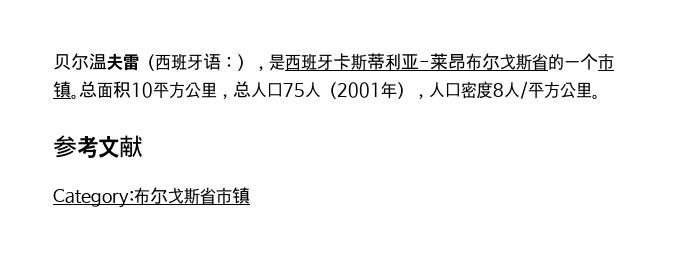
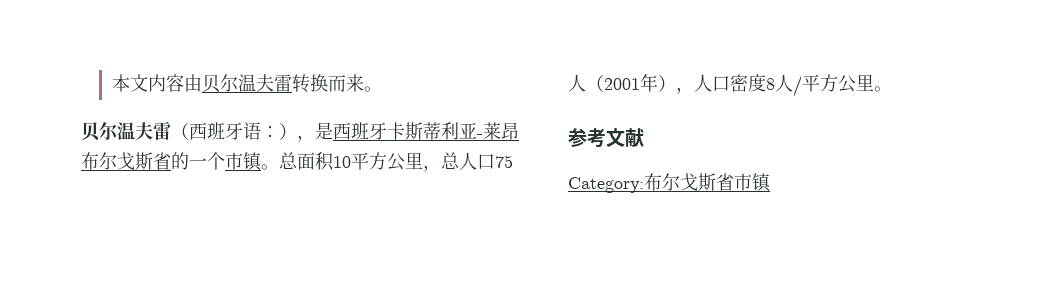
(53, 62) none -> [111,74,382,93] 本文内容由贝尔温夫雷转换而来。 //

